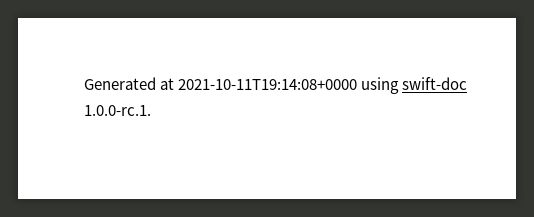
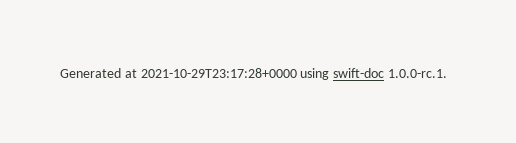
[178,79,358,90] 2021-10-11T19:14:08+0000 -> [140,68,297,78] 2021-10-29T23:17:28+0000

